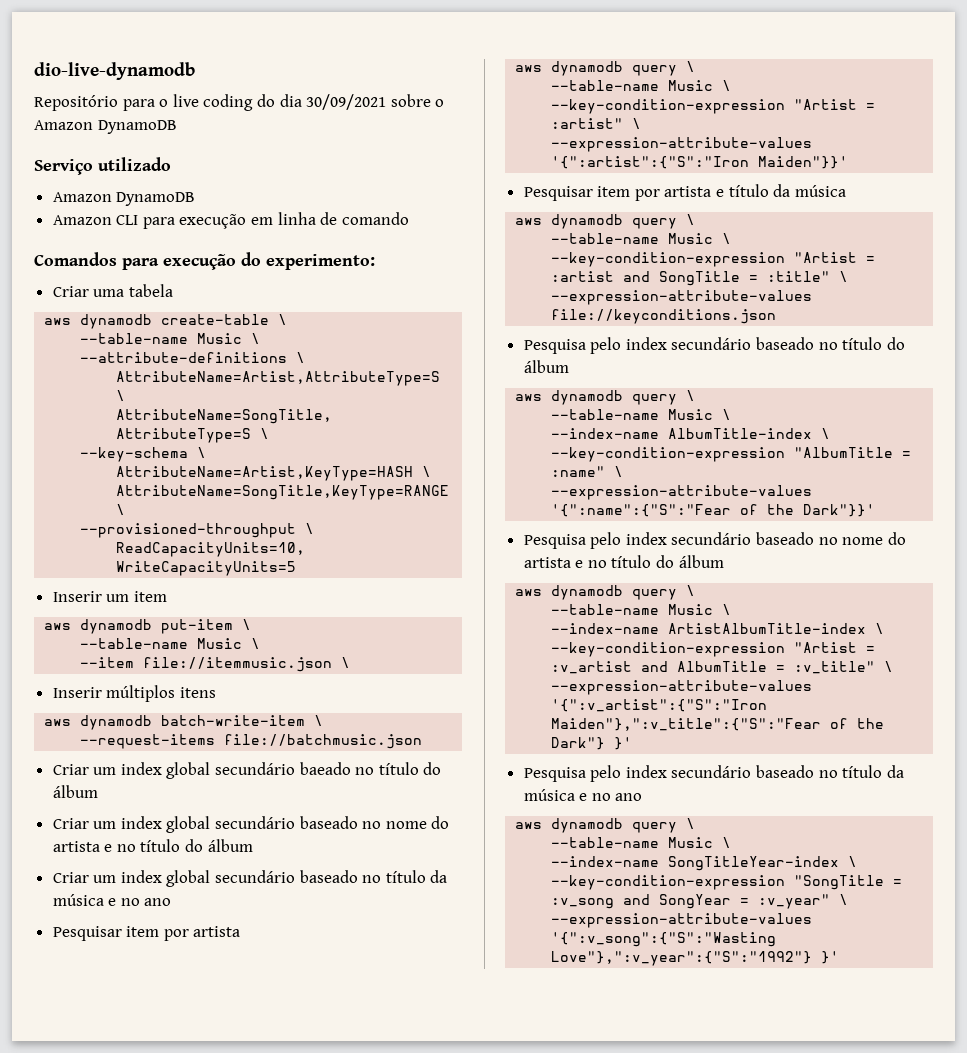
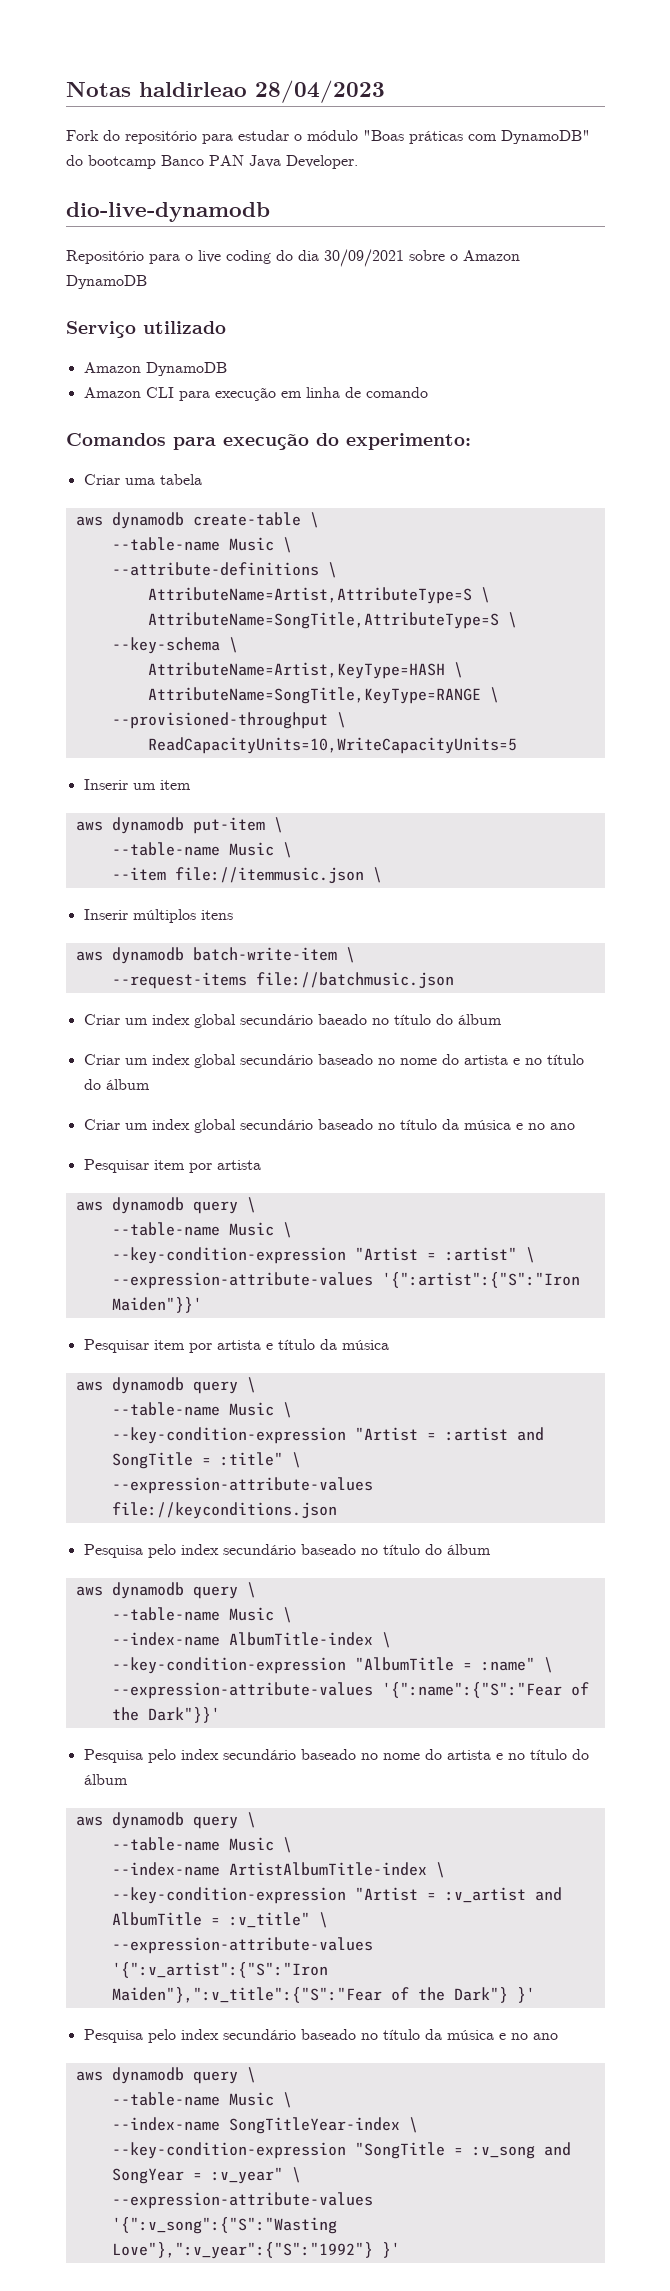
(34, 71) none -> [66,80,385,103] [66,130,590,144] [66,155,358,169] Notas haldirleao 28/04/2023 // Fork do repositório para estudar o módulo "Boas práticas com DynamoDB" do bootcamp Banco PAN Java Developer. //

